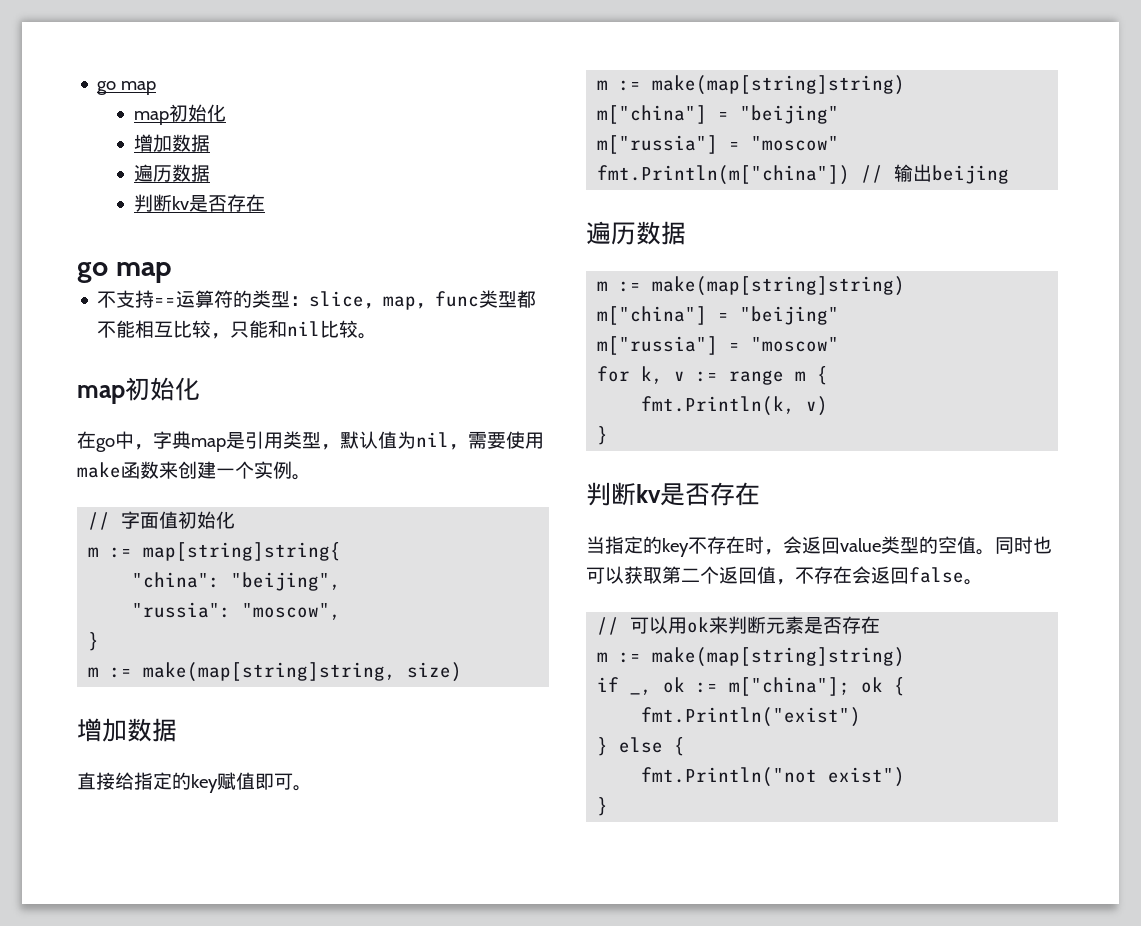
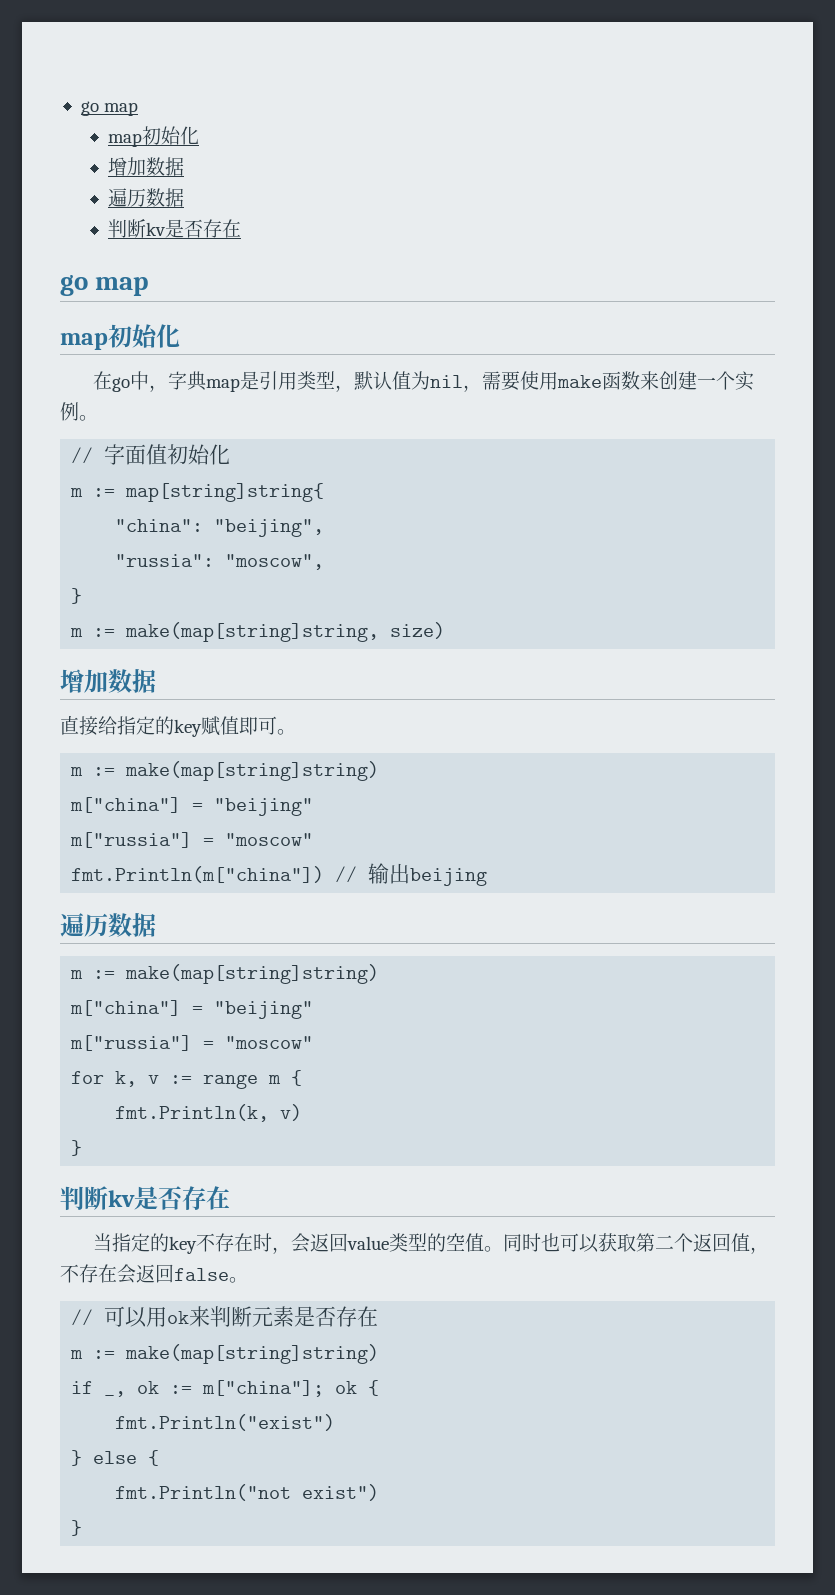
[97,290,537,310] [97,320,378,339] // 不支持==运算符的类型：slice，map，func类型都不能相互比较，只能和nil比较。 -> (149, 286) none

